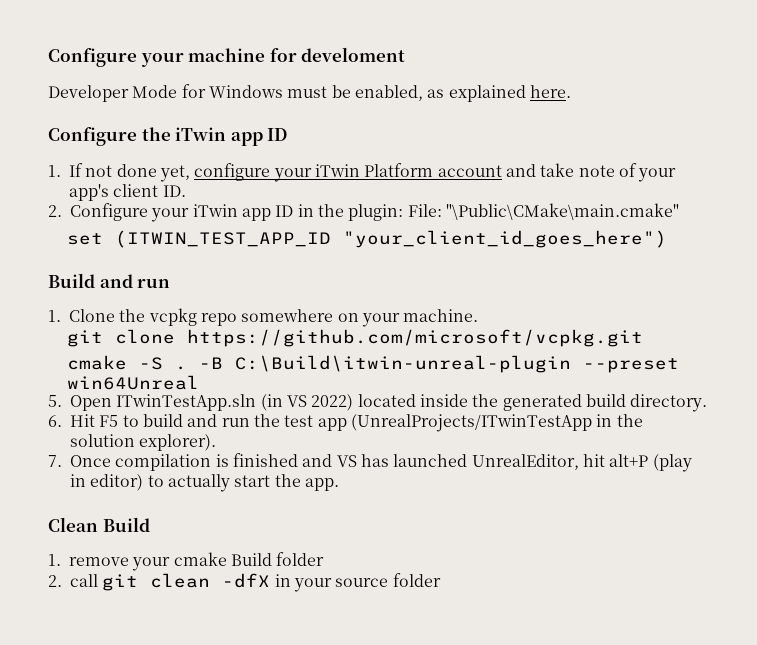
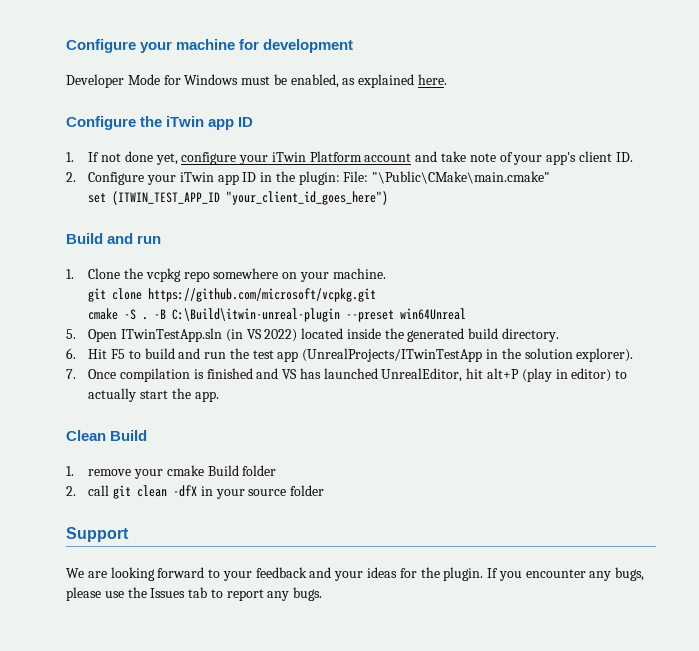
[301,47,406,62] develoment -> [263,39,354,53] development
(441, 580) none -> [66,527,129,542] [66,567,645,581] [66,587,323,601] // Support // We are looking forward to your feedback and your ideas for the plugin. If you encounter any bugs, please use the Issues tab to report any bugs.

